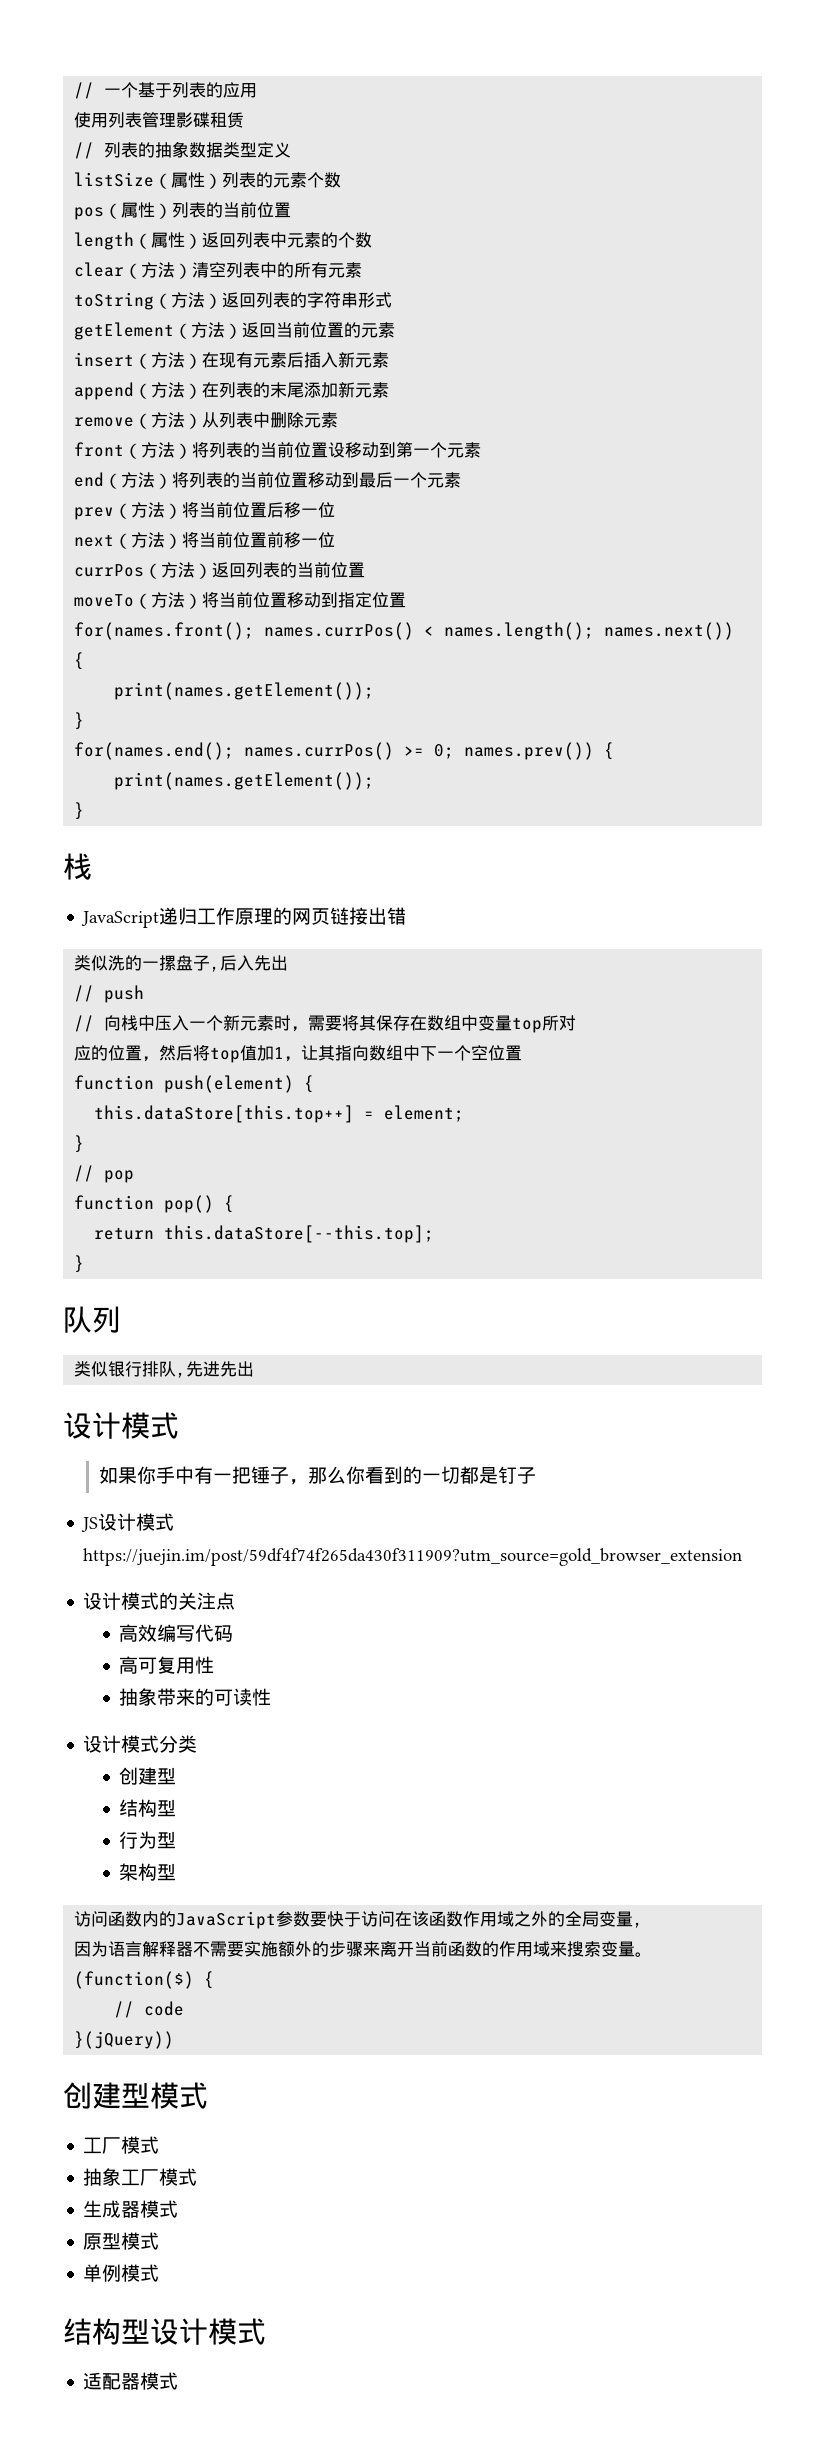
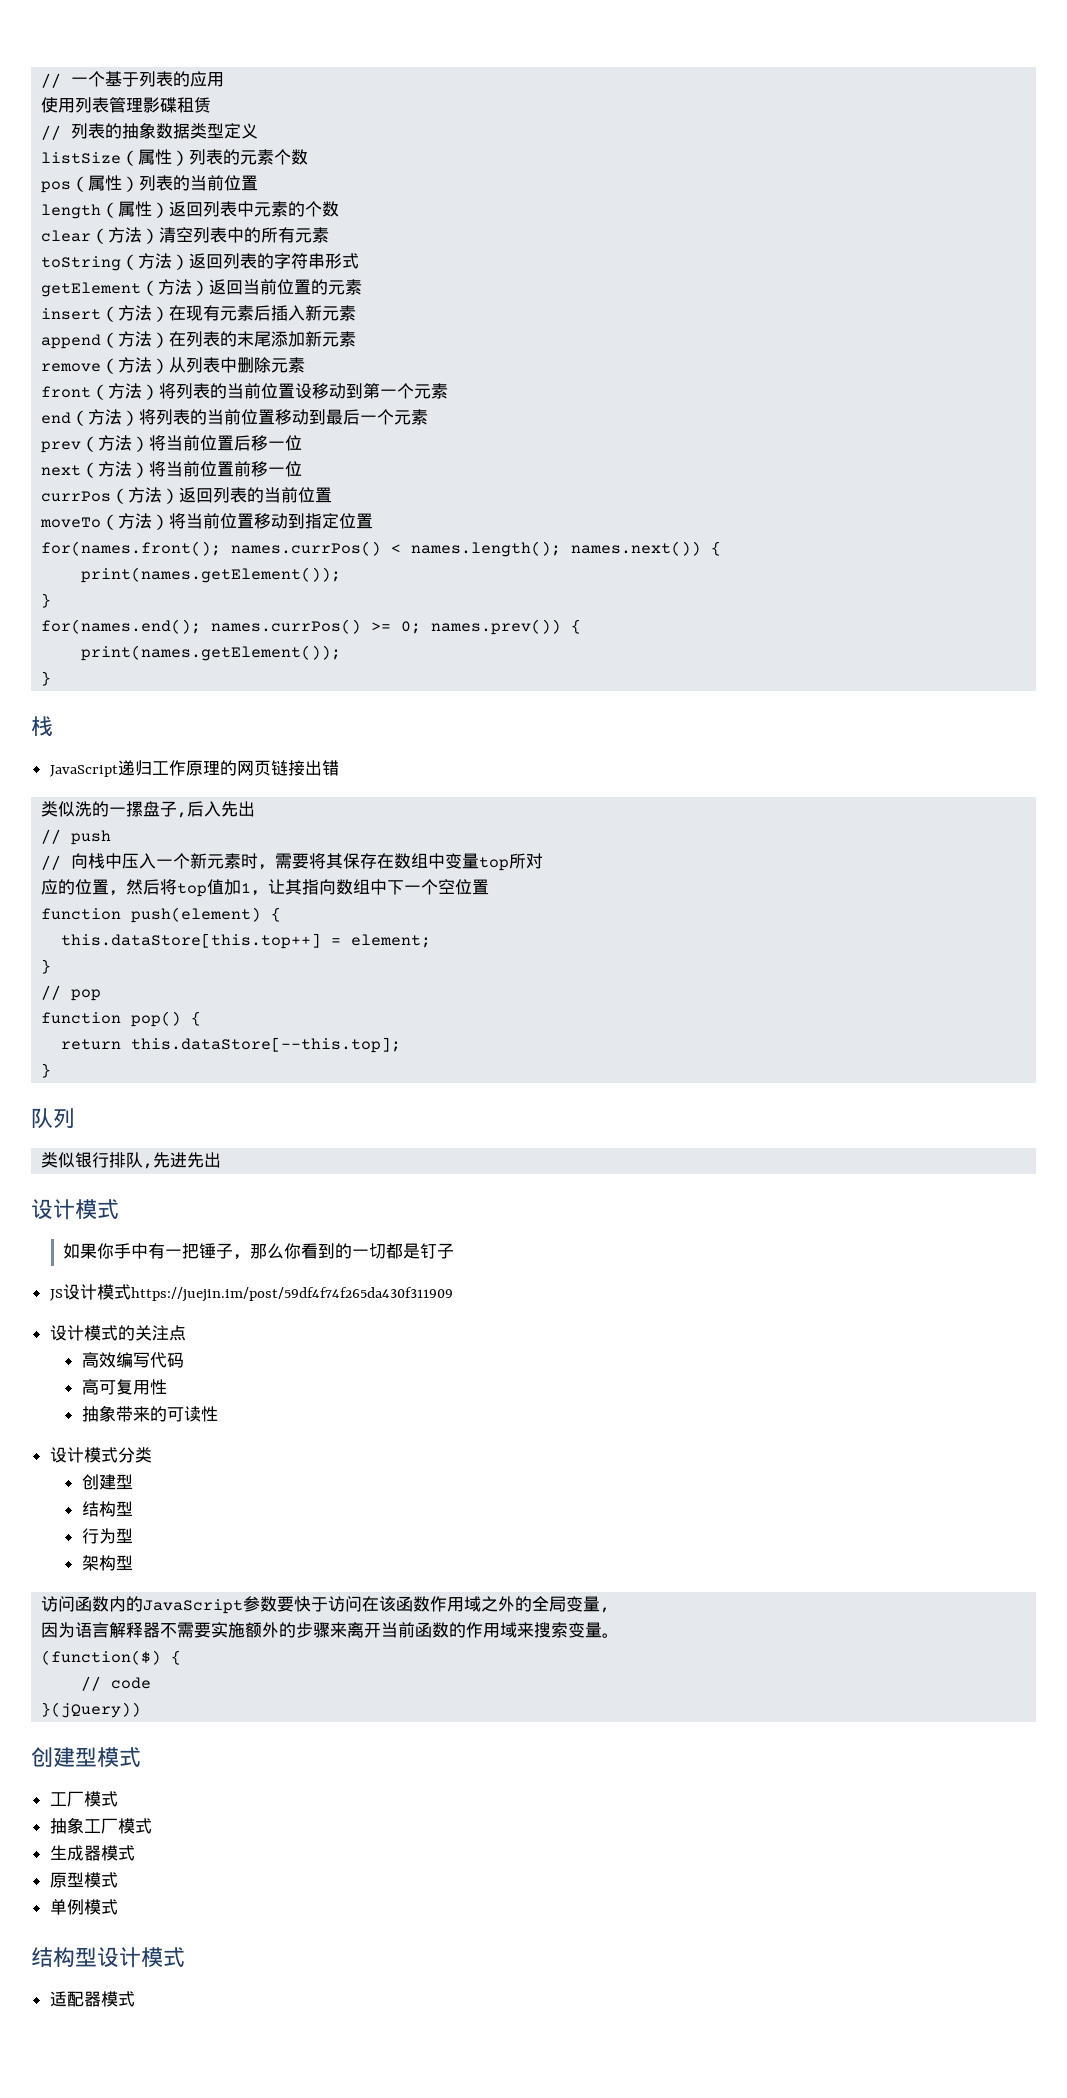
[83,1548,743,1566] https://juejin.im/post/59df4f74f265da430f311909?utm_source=gold_browser_extension -> [130,1287,453,1302] https://juejin.im/post/59df4f74f265da430f311909

